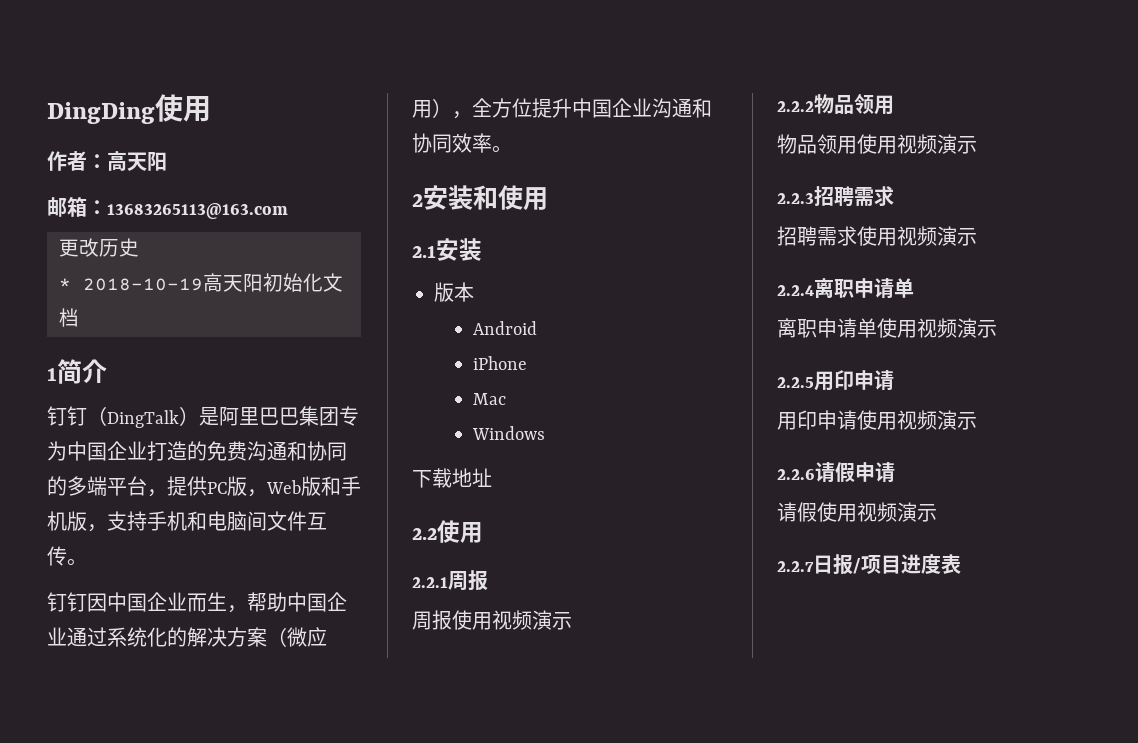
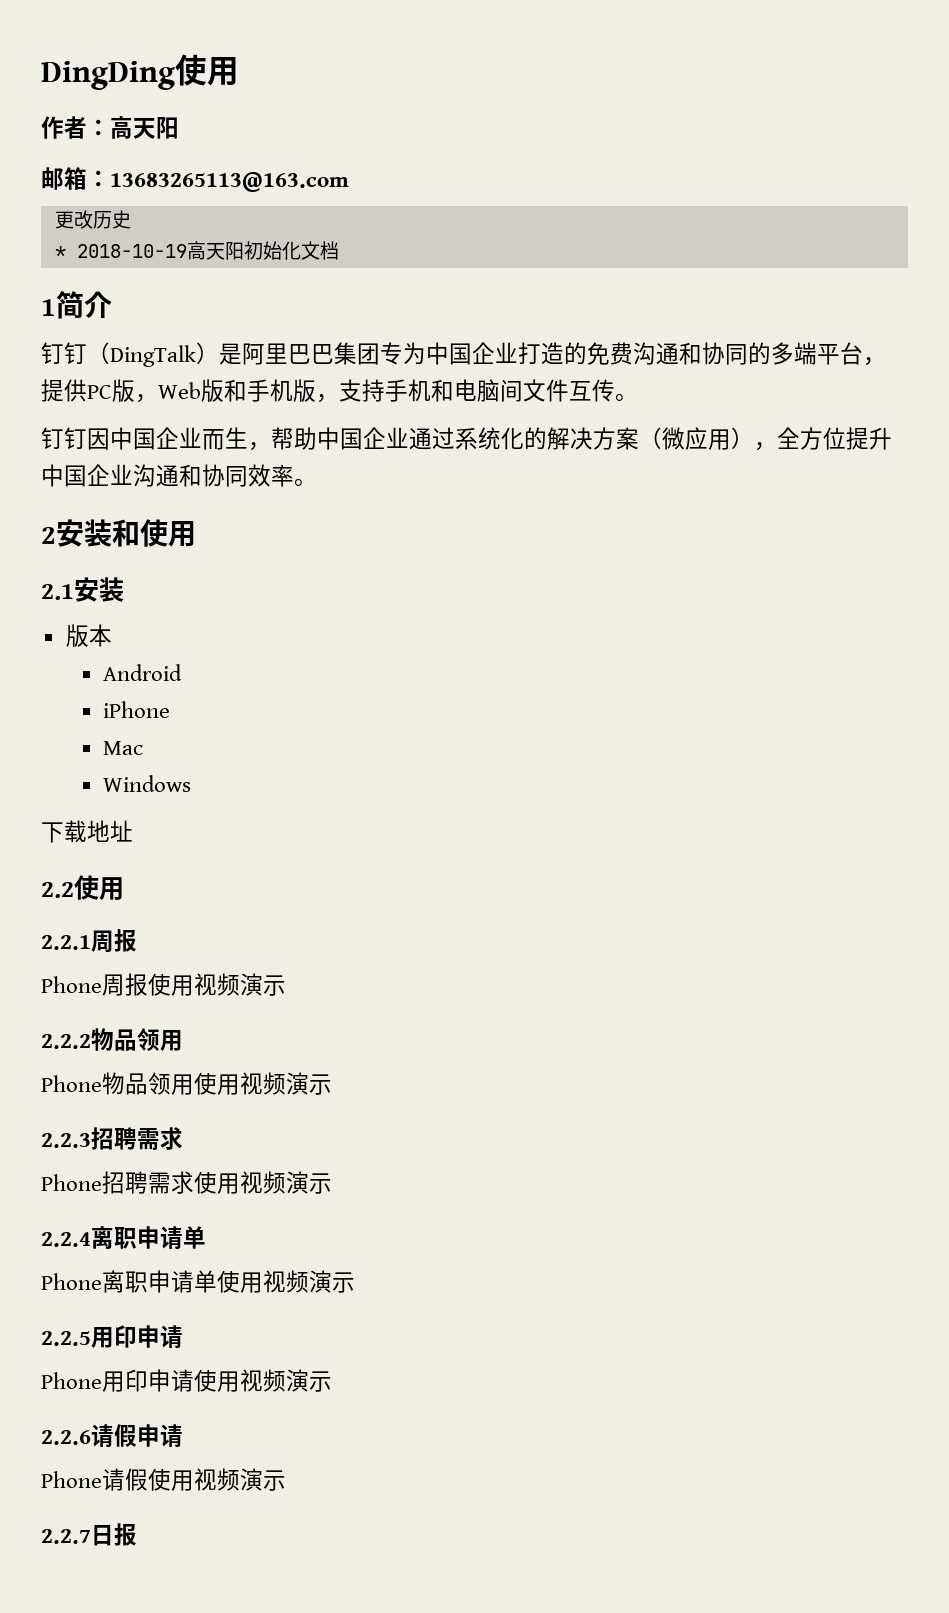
(488, 580) none -> [41,976,102,993] Phone
(894, 105) none -> [41,1075,102,1092] Phone
(894, 196) none -> [41,1174,102,1191] Phone
(914, 288) none -> [41,1273,102,1290] Phone
(894, 380) none -> [41,1372,102,1389] Phone
(895, 472) none -> [41,1471,102,1488] Phone
[853,554,961,574] /项目进度表 -> (137, 1534) none

